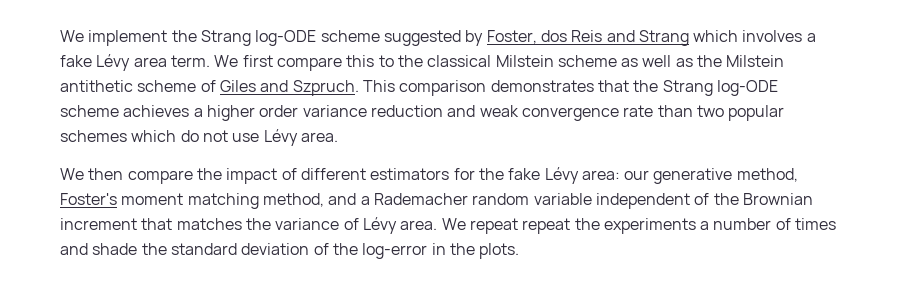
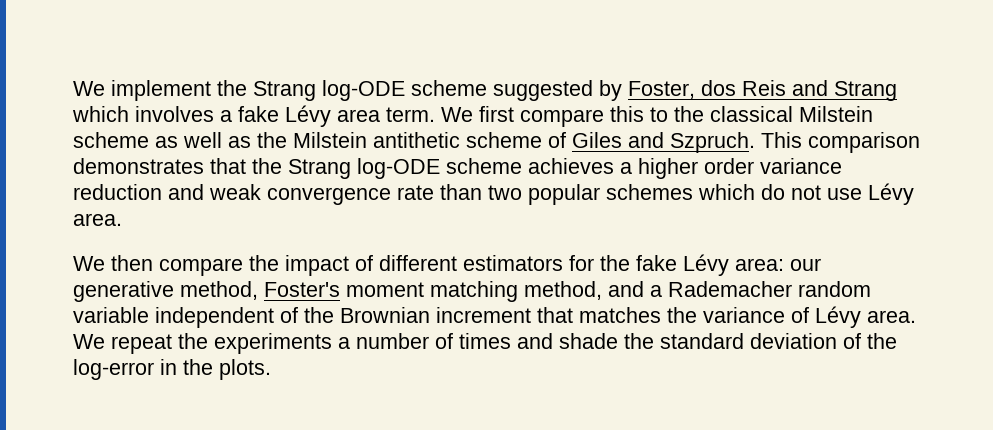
[522,218,571,234] repeat -> (172, 344) none

